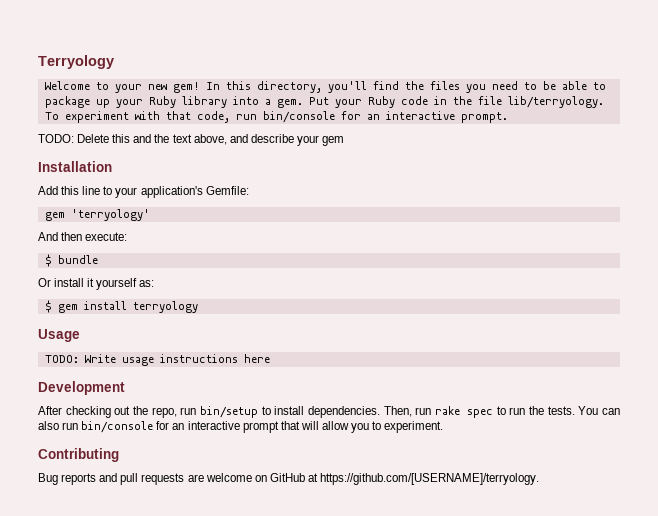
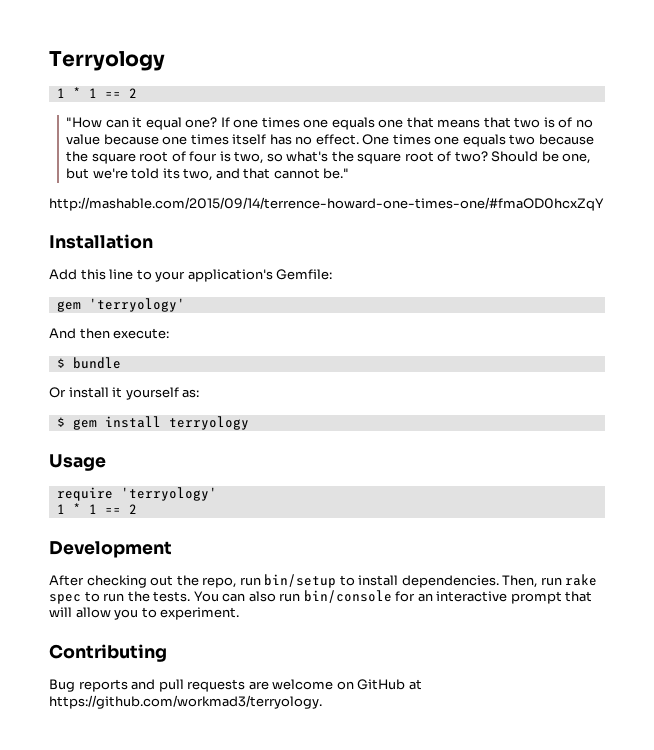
[44,81,606,93] [44,96,604,108] [44,111,508,123] [38,134,345,146] Welcome to your new gem! In this directory, you'll find the files you need to be able to package up your Ruby library into a gem. Put your Ruby code in the file lib/terryology. To experiment with that code, run bin/console for an interactive prompt. // TODO: Delete this and the text above, and describe your gem -> [56,87,137,98] [66,117,593,130] [66,134,594,147] [66,151,591,164] [66,168,350,181] [49,197,604,211] 1 * 1 == 2 // "How can it equal one? If one times one equals one that means that two is of no value because one times itself has no effect. One times one equals two because the square root of four is two, so what's the square root of two? Should be one, but we're told its two, and that cannot be." // http://mashable.com/2015/09/14/terrence-howard-one-times-one/#fmaOD0hcxZqY
[44,354,270,366] TODO: Write usage instructions here -> [56,487,217,501] [56,503,137,514] require 'terryology' // 1 * 1 == 2
[320,473,540,485] https://github.com/[USERNAME]/terryology. -> [49,695,322,709] https://github.com/workmad3/terryology.

